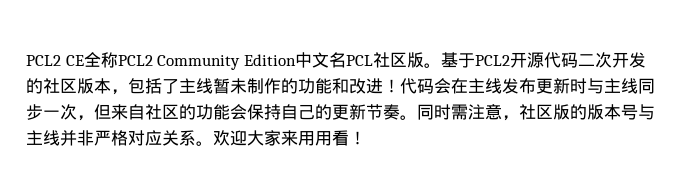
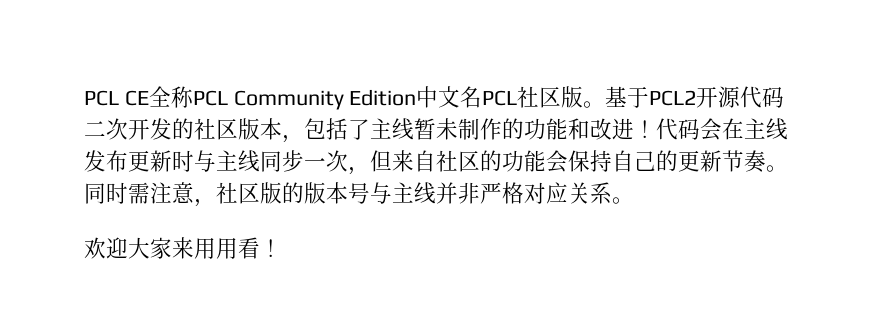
[26,55,61,66] PCL2 -> [84,90,119,106] PCL
[117,55,153,66] PCL2 -> [192,90,228,106] PCL
(213, 143) none -> (634, 200) //

